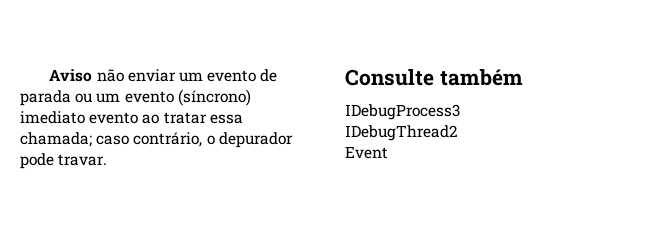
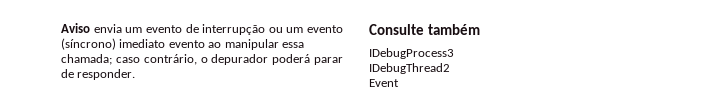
[96,69,176,82] não enviar -> [93,24,122,33] envia
[20,90,71,106] parada -> [202,24,266,35] interrupção
[163,112,207,124] tratar -> [224,39,279,50] manipular
[20,153,108,169] pode travar. -> [272,54,344,65] [61,69,136,80] poderá parar de responder.

